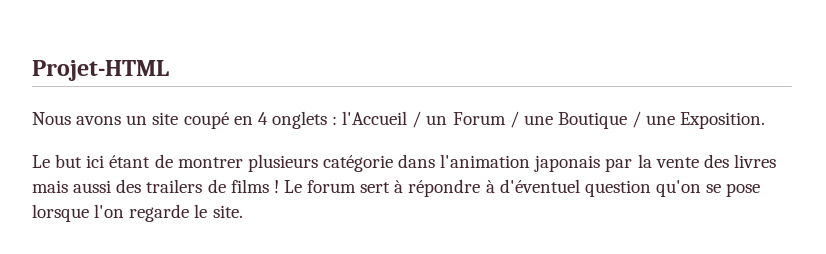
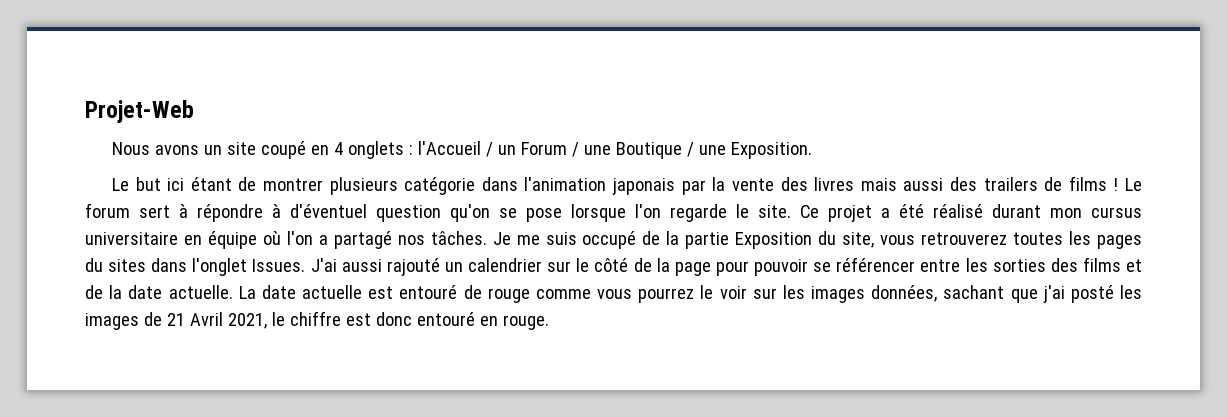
[32,60,169,81] Projet-HTML -> [85,100,194,123] Projet-Web
(243, 211) none -> [800,204,1142,222] [85,231,1142,249] [85,257,1142,276] [85,285,1142,303] [85,311,549,330] Ce projet a été réalisé durant mon cursus universitaire en équipe où l'on a partagé nos tâches. Je me suis occupé de la partie Exposition du site, vous retrouverez toutes les pages du sites dans l'onglet Issues. J'ai aussi rajouté un calendrier sur le côté de la page pour pouvoir se référencer entre les sorties des films et de la date actuelle. La date actuelle est entouré de rouge comme vous pourrez le voir sur les images données, sachant que j'ai posté les images de 21 Avril 2021, le chiffre est donc entouré en rouge.

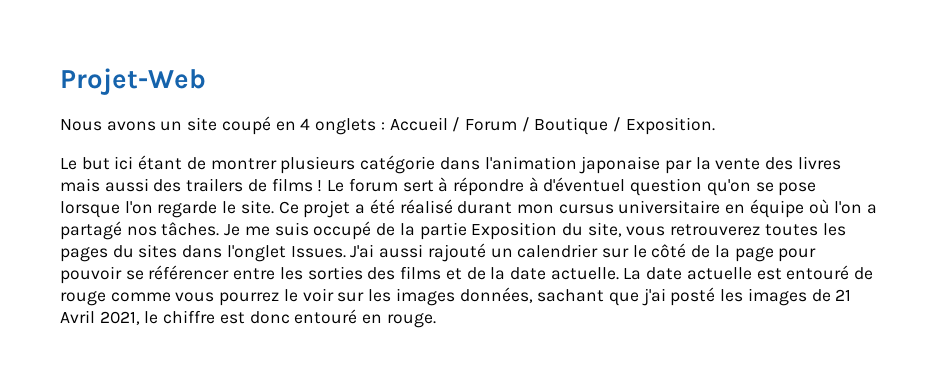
[417,141,516,157] l'Accueil / un -> [389,117,461,132] Accueil /
[583,145,611,155] une -> (530, 124) none
[698,145,726,155] une -> (622, 124) none
[612,178,676,195] japonais -> [579,156,661,174] japonaise

